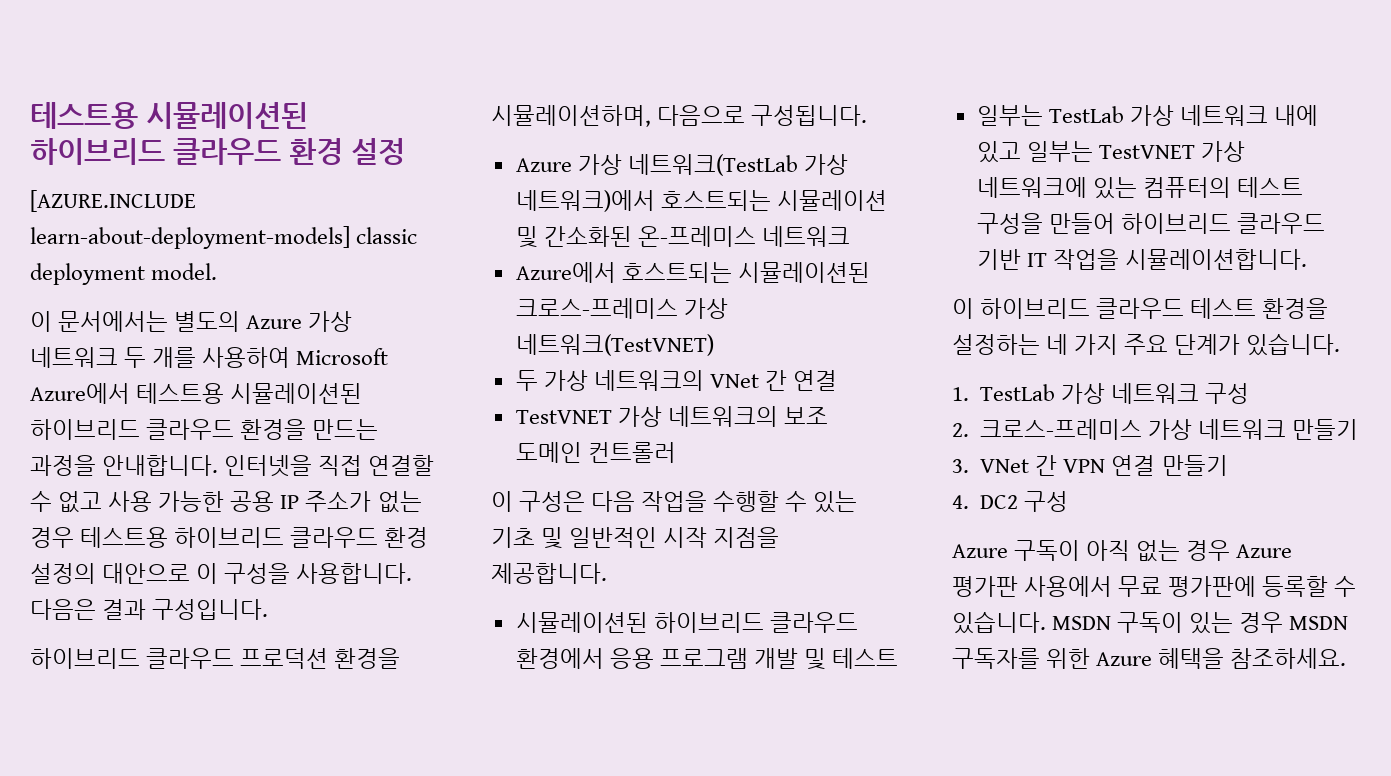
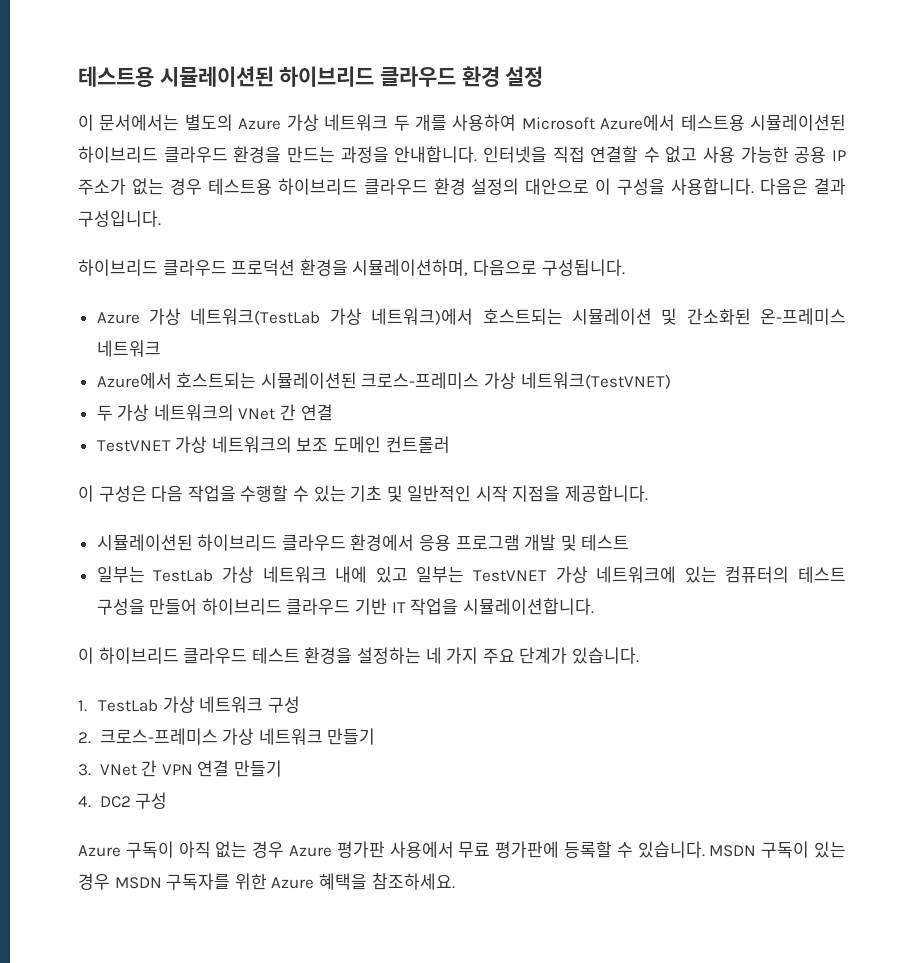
[30,190,196,212] [30,226,418,249] [30,263,218,285] // [AZURE.INCLUDE learn-about-deployment-models] classic deployment model. -> (544, 76) none

